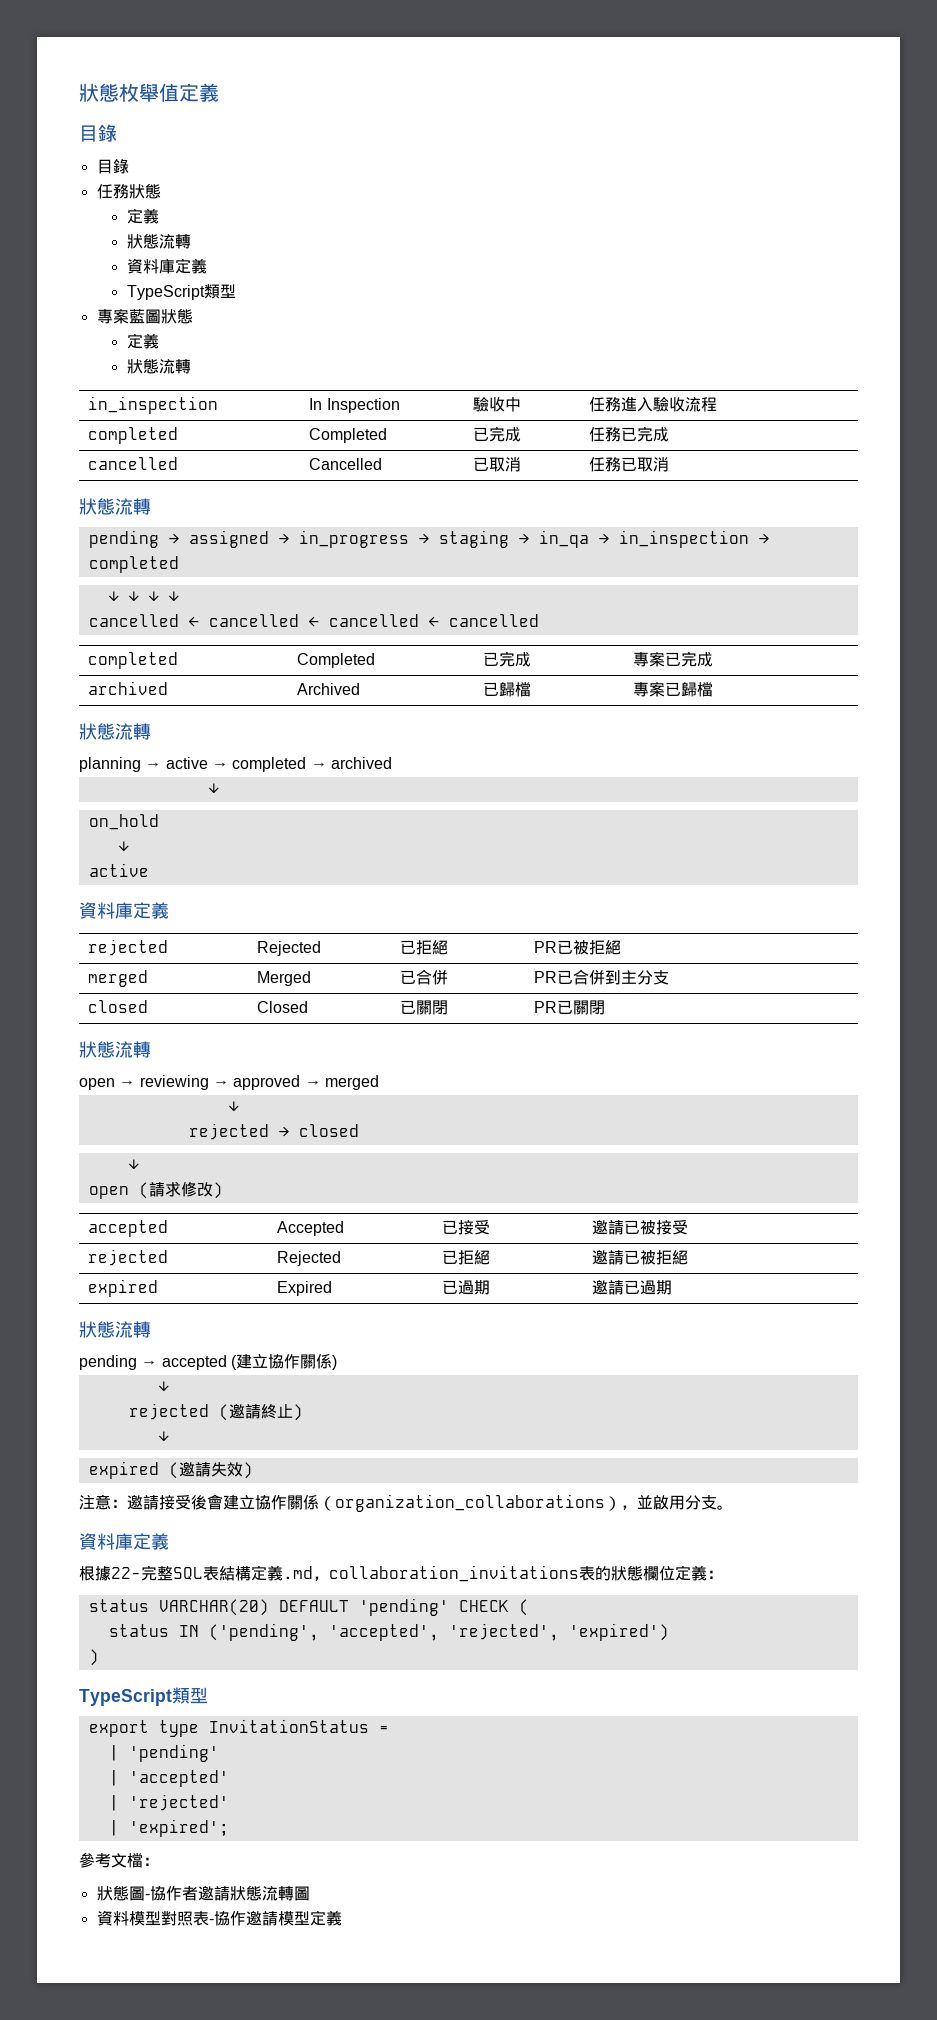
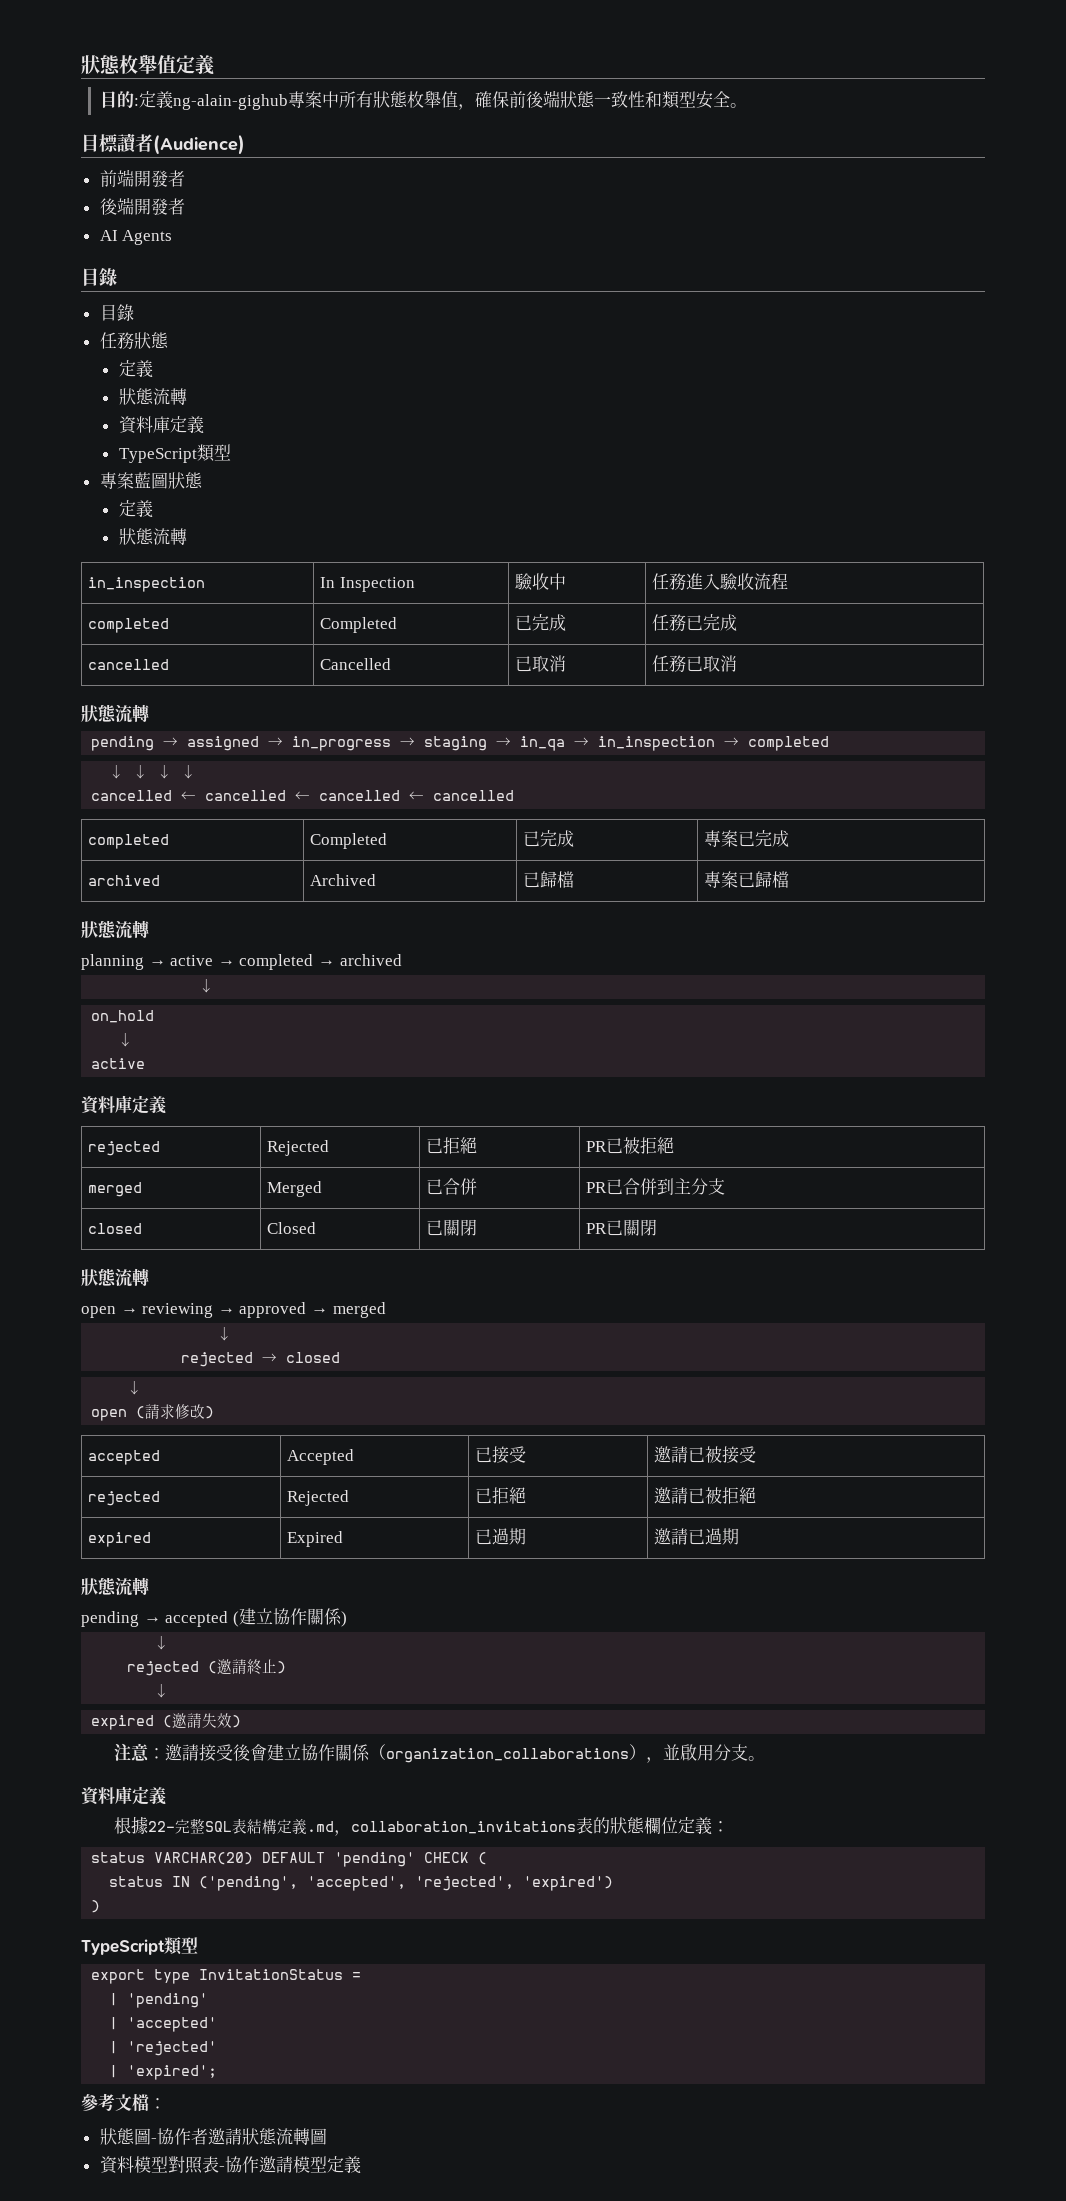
(219, 92) none -> [100,90,748,110] [81,133,245,155] [99,169,185,187] [99,197,185,215] [99,230,173,245] // 目的:定義ng-alain-gighub專案中所有狀態枚舉值，確保前後端狀態一致性和類型安全。 // 目標讀者(Audience) // 前端開發者 // 後端開發者 // AI Agents

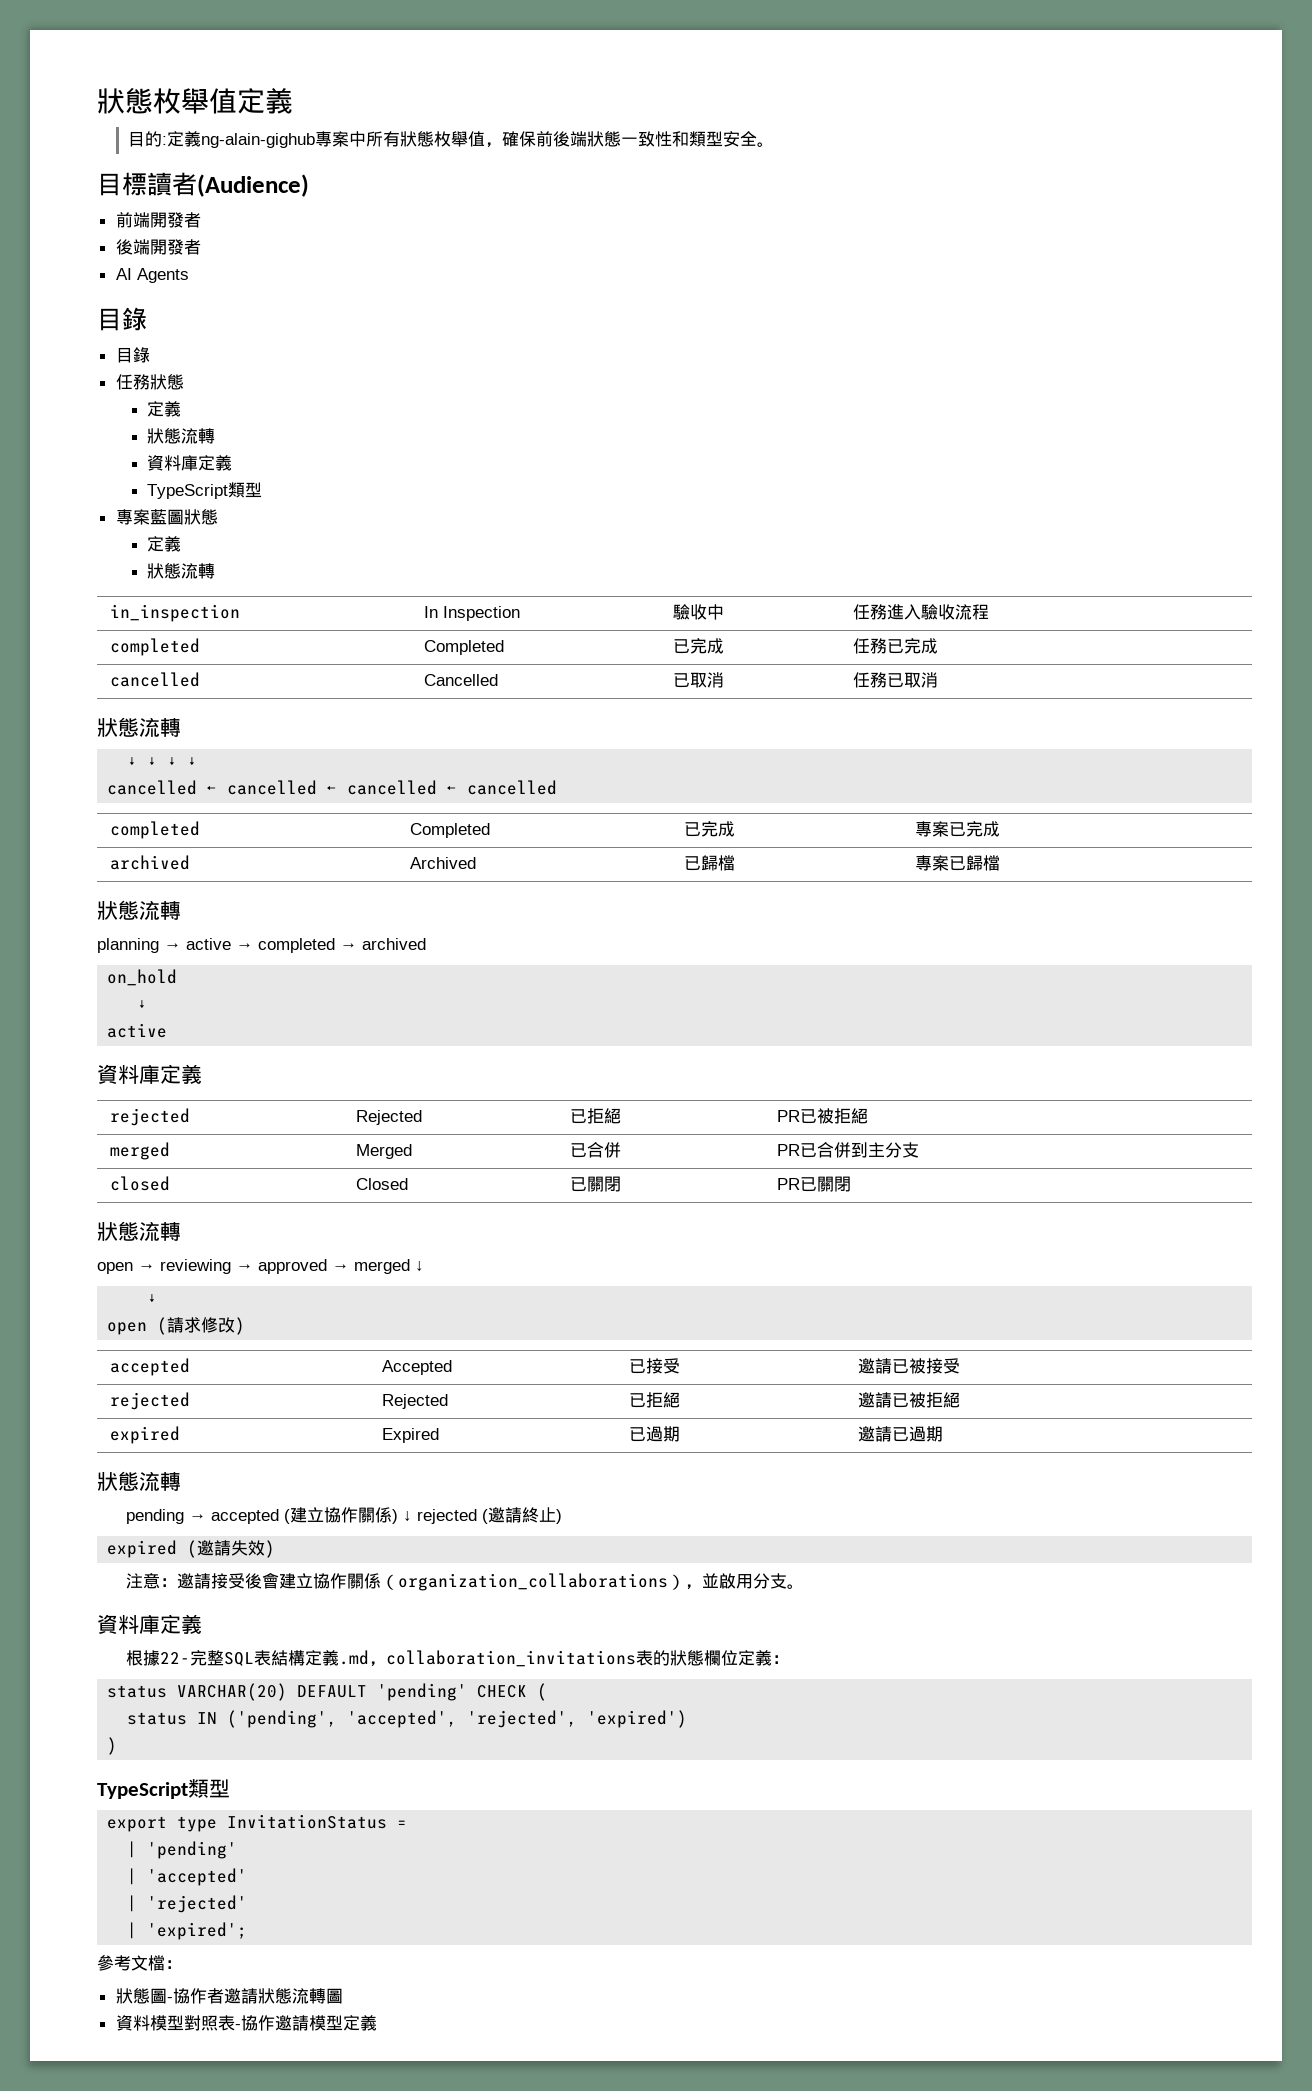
[91,736,830,751] // pending → assigned → in_progress → staging → in_qa → in_inspection → completed -> (181, 727) none
[199,979,215,993] // ↓ -> (426, 944) none
[217,1327,233,1341] [181,1352,341,1367] // ↓ // rejected → closed -> [415,1261,424,1271] ↓
[154,1636,170,1650] // ↓ // -> [402,1511,412,1521] ↓
[154,1684,170,1698] // ↓ -> (562, 1516) none

